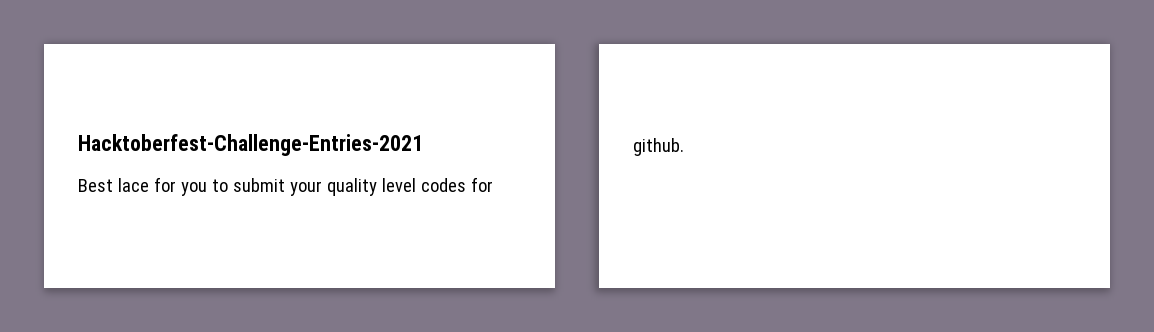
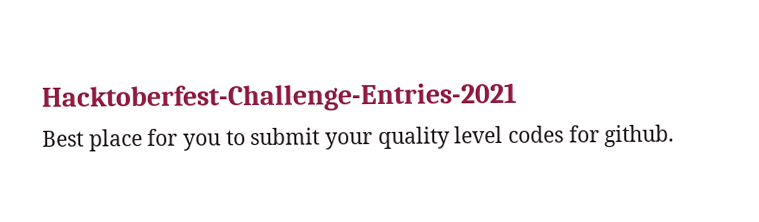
[117,178,149,192] lace -> [88,128,143,152] place

